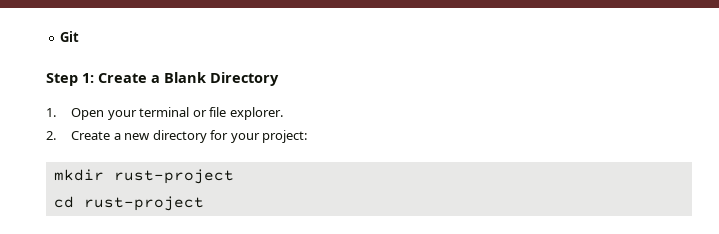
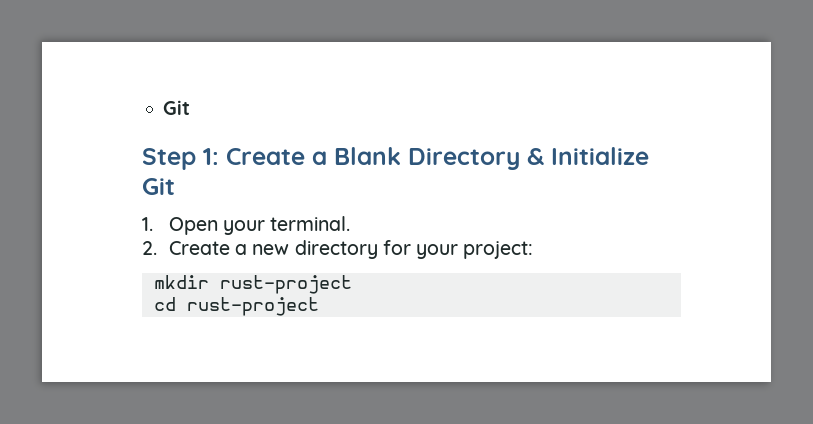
(279, 79) none -> [527,147,649,165] [142,178,175,195] & Initialize Git
[139,107,283,120] terminal or file explorer. -> [270,216,351,231] terminal.

